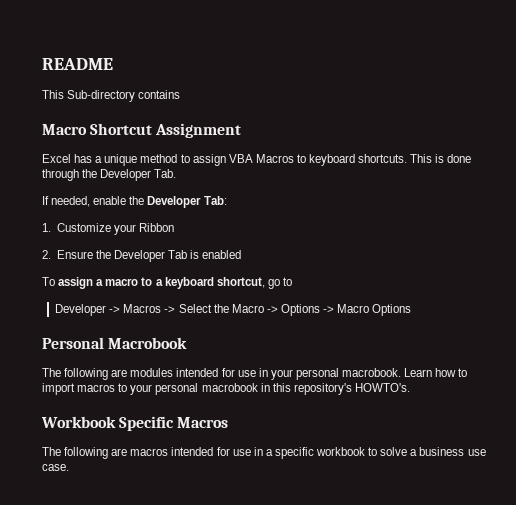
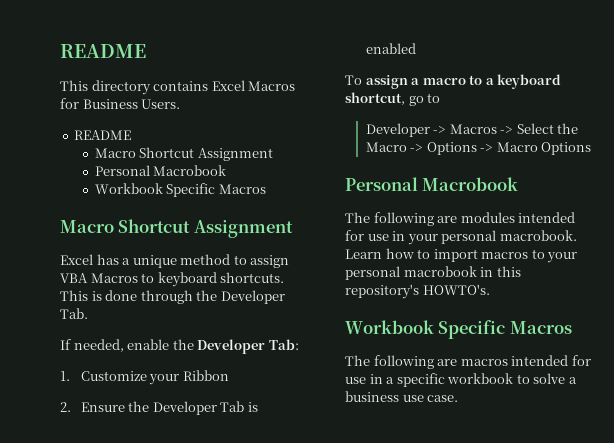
[67,90,136,102] Sub-directory -> [91,80,151,95] directory
(181, 94) none -> [211,80,296,91] [60,98,181,109] [74,130,132,140] [94,147,273,161] [94,165,227,176] [94,183,266,197] Excel Macros for Business Users. // README // Macro Shortcut Assignment // Personal Macrobook // Workbook Specific Macros

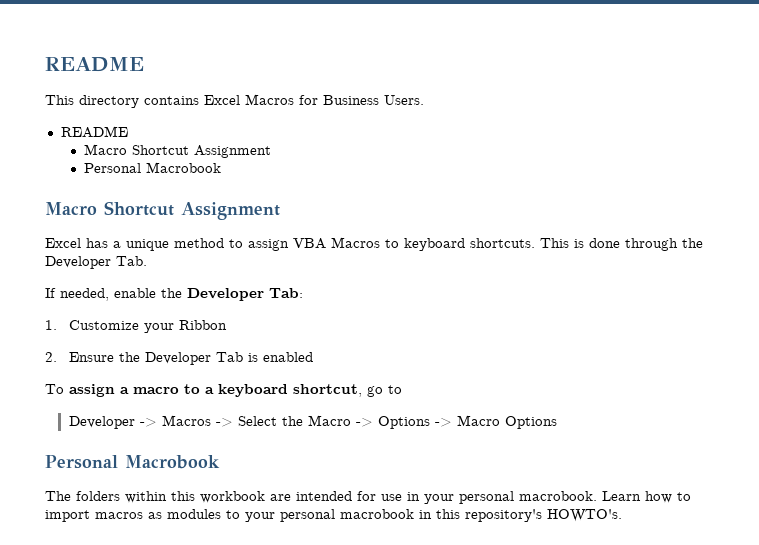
[94,183,266,197] // Workbook Specific Macros -> (222, 167) none
[373,212,515,226] following are modules -> [76,491,291,503] folders within this workbook are
(529, 255) none -> [148,509,221,519] as modules
[345,320,572,339] [345,355,591,369] [345,373,577,387] [345,391,459,402] // Workbook Specific Macros // The following are macros intended for use in a specific workbook to solve a business use case. -> (622, 515) none

